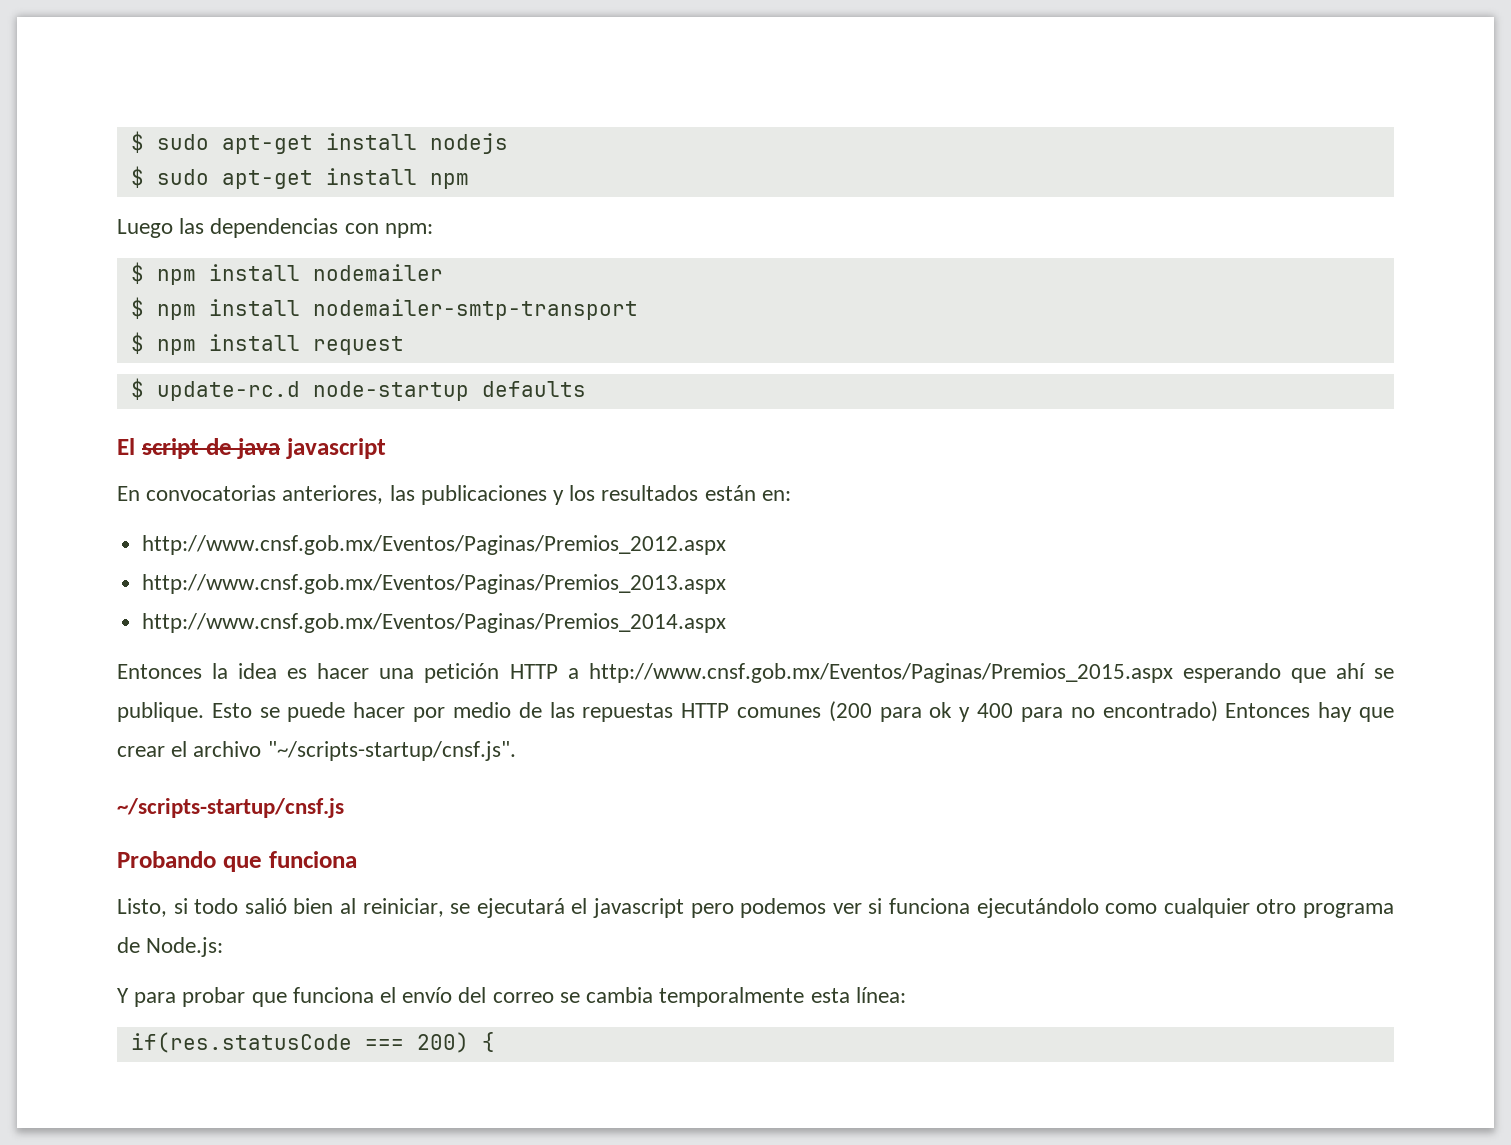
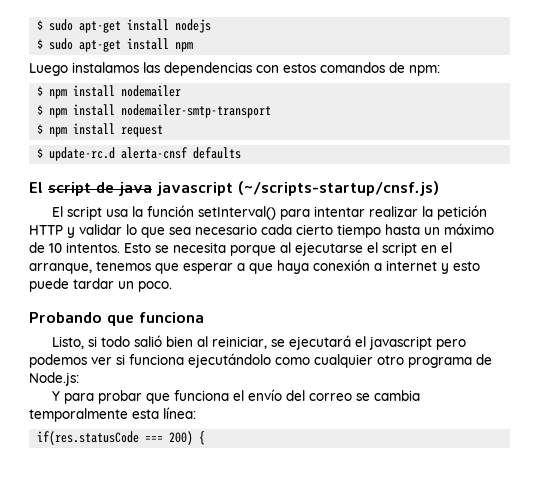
(173, 228) none -> [72,62,139,73] instalamos
(379, 228) none -> [283,62,405,73] estos comandos de
[312,381,469,401] node-startup -> [121,147,188,159] alerta-cnsf
[117,485,791,505] [142,535,727,555] [142,574,727,594] [142,613,727,633] [117,663,1394,683] [117,701,1395,722] [117,741,516,761] [117,798,344,818] // En convocatorias anteriores, las publicaciones y los resultados están en: // http://www.cnsf.gob.mx/Eventos/Paginas/Premios_2012.aspx // http://www.cnsf.gob.mx/Eventos/Paginas/Premios_2013.aspx // http://www.cnsf.gob.mx/Eventos/Paginas/Premios_2014.aspx // Entonces la idea es hacer una petición HTTP a http://www.cnsf.gob.mx/Eventos/Paginas/Premios_2015.aspx esperando que ahí se publique. Esto se puede hacer por medio de las repuestas HTTP comunes (200 para ok y 400 para no encontrado) Entonces hay que crear el archivo "~/scripts-startup/cnsf.js". // ~/scripts-startup/cnsf.js -> [238,181,439,196] [51,205,487,220] [29,223,494,238] [29,242,452,256] [29,259,480,274] [29,278,172,292] (~/scripts-startup/cnsf.js) // El script usa la función setInterval() para intentar realizar la petición HTTP y validar lo que sea necesario cada cierto tiempo hasta un máximo de 10 intentos. Esto se necesita porque al ejecutarse el script en el arranque, tenemos que esperar a que haya conexión a internet y esto puede tardar un poco.

